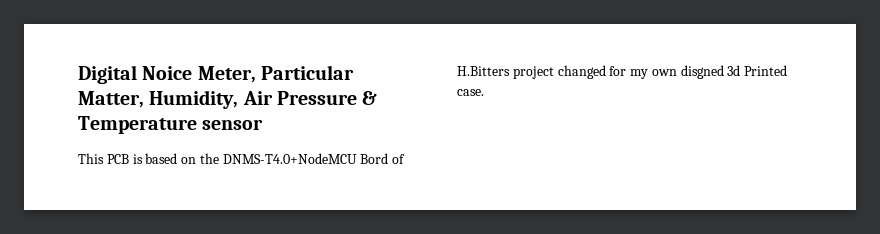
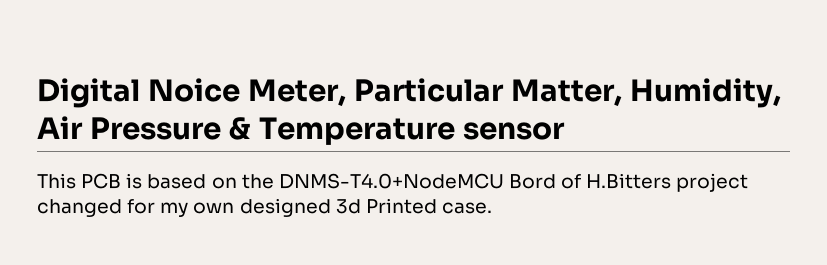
[680,65,724,79] disgned -> [239,198,331,217] designed

